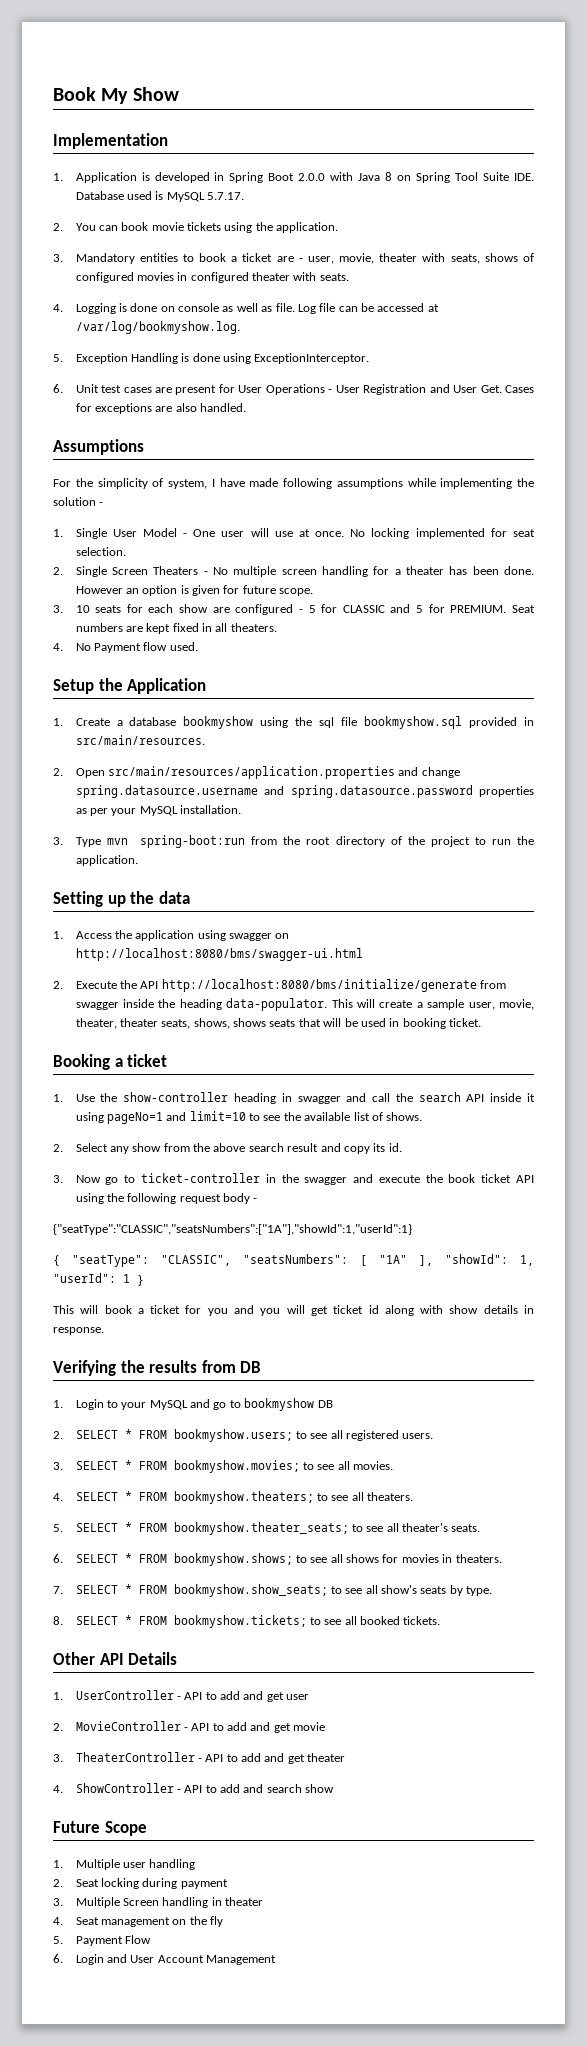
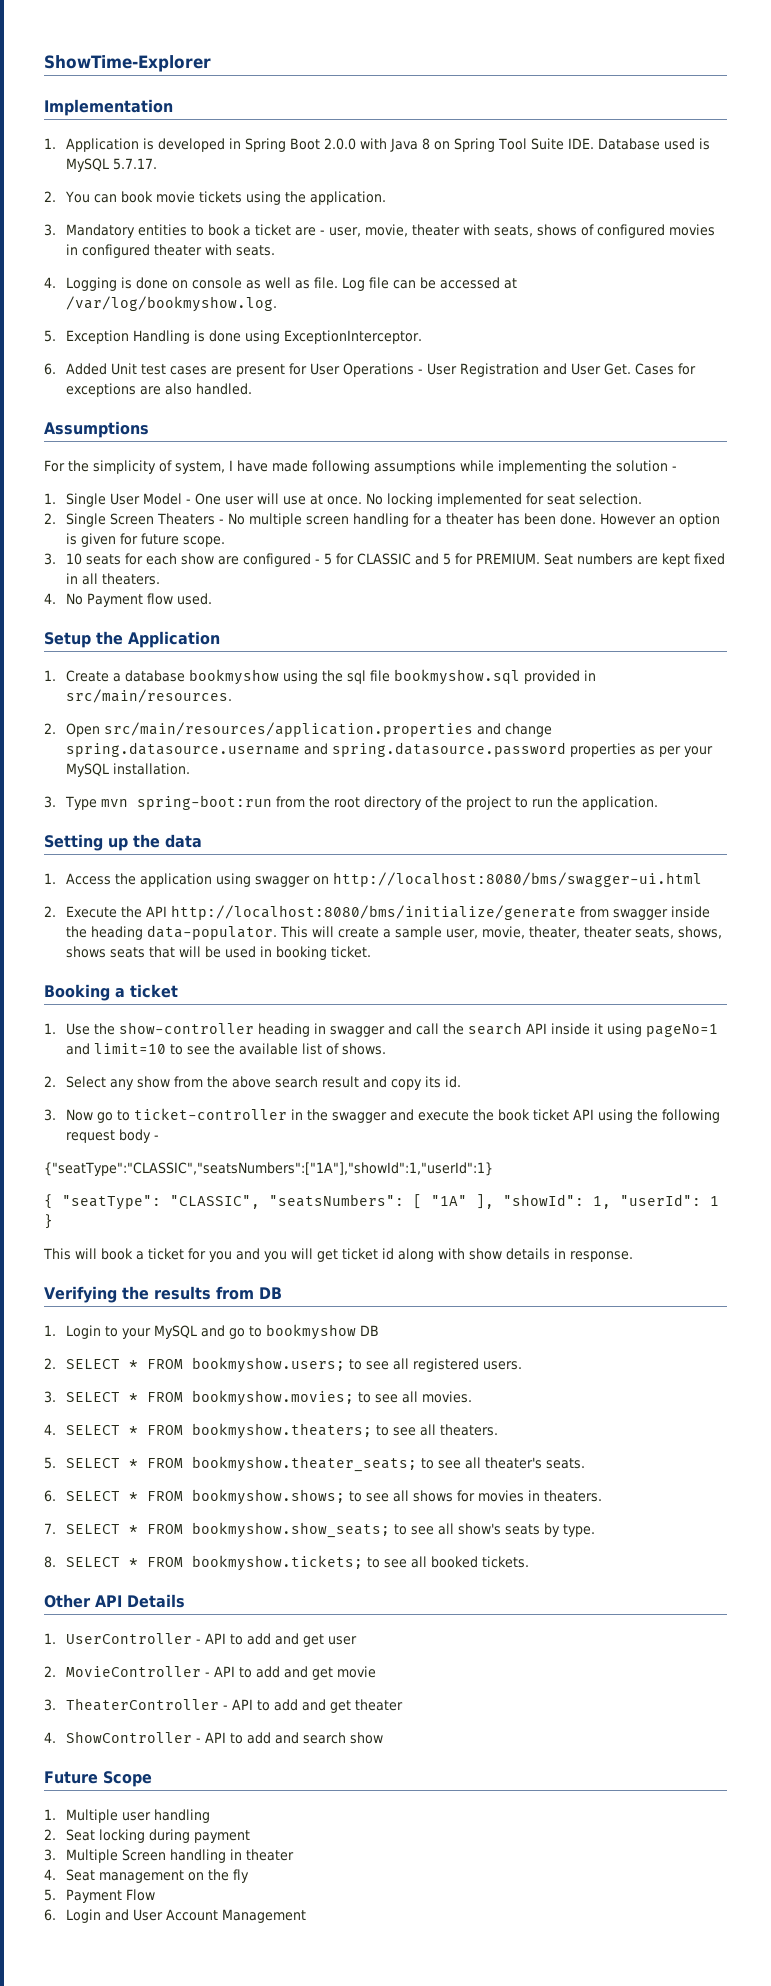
[53,87,179,104] Book My Show -> [44,55,211,72] ShowTime-Explorer
(63, 388) none -> [66,363,108,375] Added

